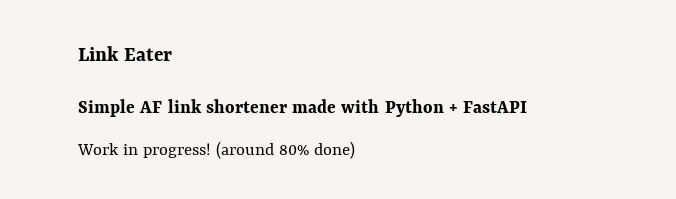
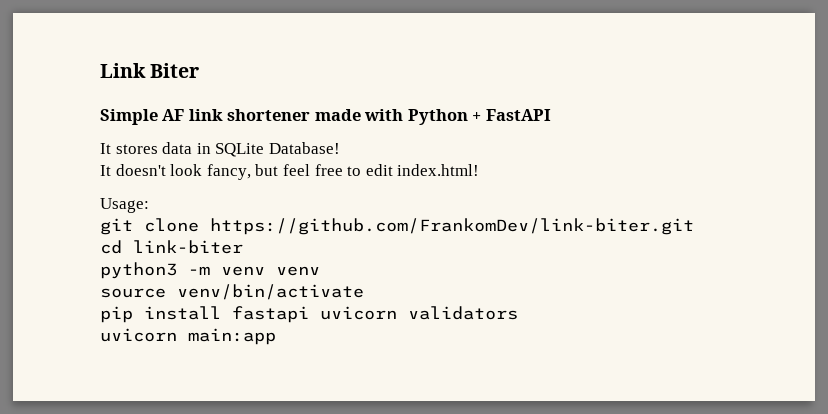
[123,48,172,61] Eater -> [150,63,200,78] Biter
[77,141,355,159] Work in progress! (around 80% done) -> [100,142,340,157] [100,164,480,180] [100,198,149,213] [100,218,694,235] [100,240,243,254] [100,262,320,279] [100,284,364,300] [100,306,518,323] [100,328,276,345] It stores data in SQLite Database! // It doesn't look fancy, but feel free to edit index.html! // Usage: // git clone https://github.com/FrankomDev/link-biter.git // cd link-biter // python3 -m venv venv // source venv/bin/activate // pip install fastapi uvicorn validators // uvicorn main:app

